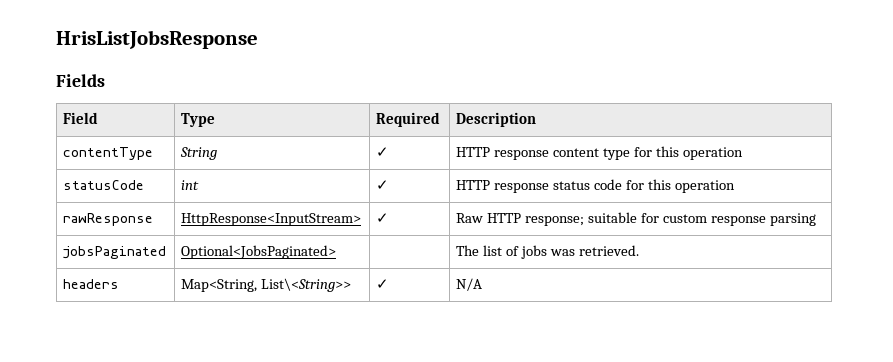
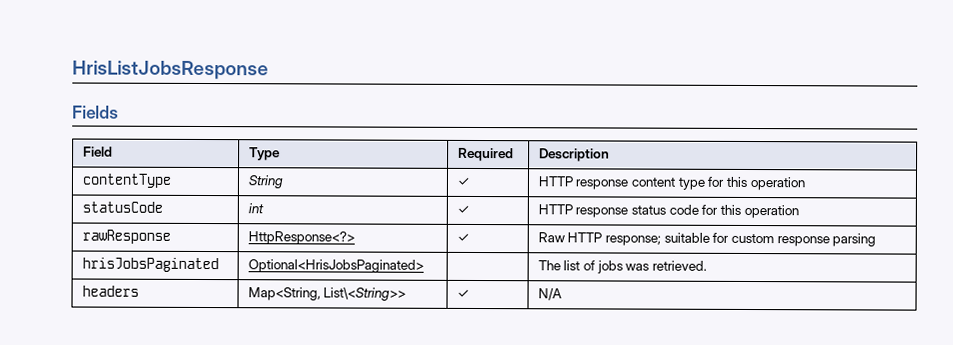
[181,213,362,226] HttpResponse<InputStream> -> [247,231,355,245] HttpResponse<?>
[63,246,167,259] [181,245,337,259] jobsPaginated | Optional<JobsPaginated> -> [81,257,219,273] [247,259,424,273] hrisJobsPaginated | Optional<HrisJobsPaginated>

